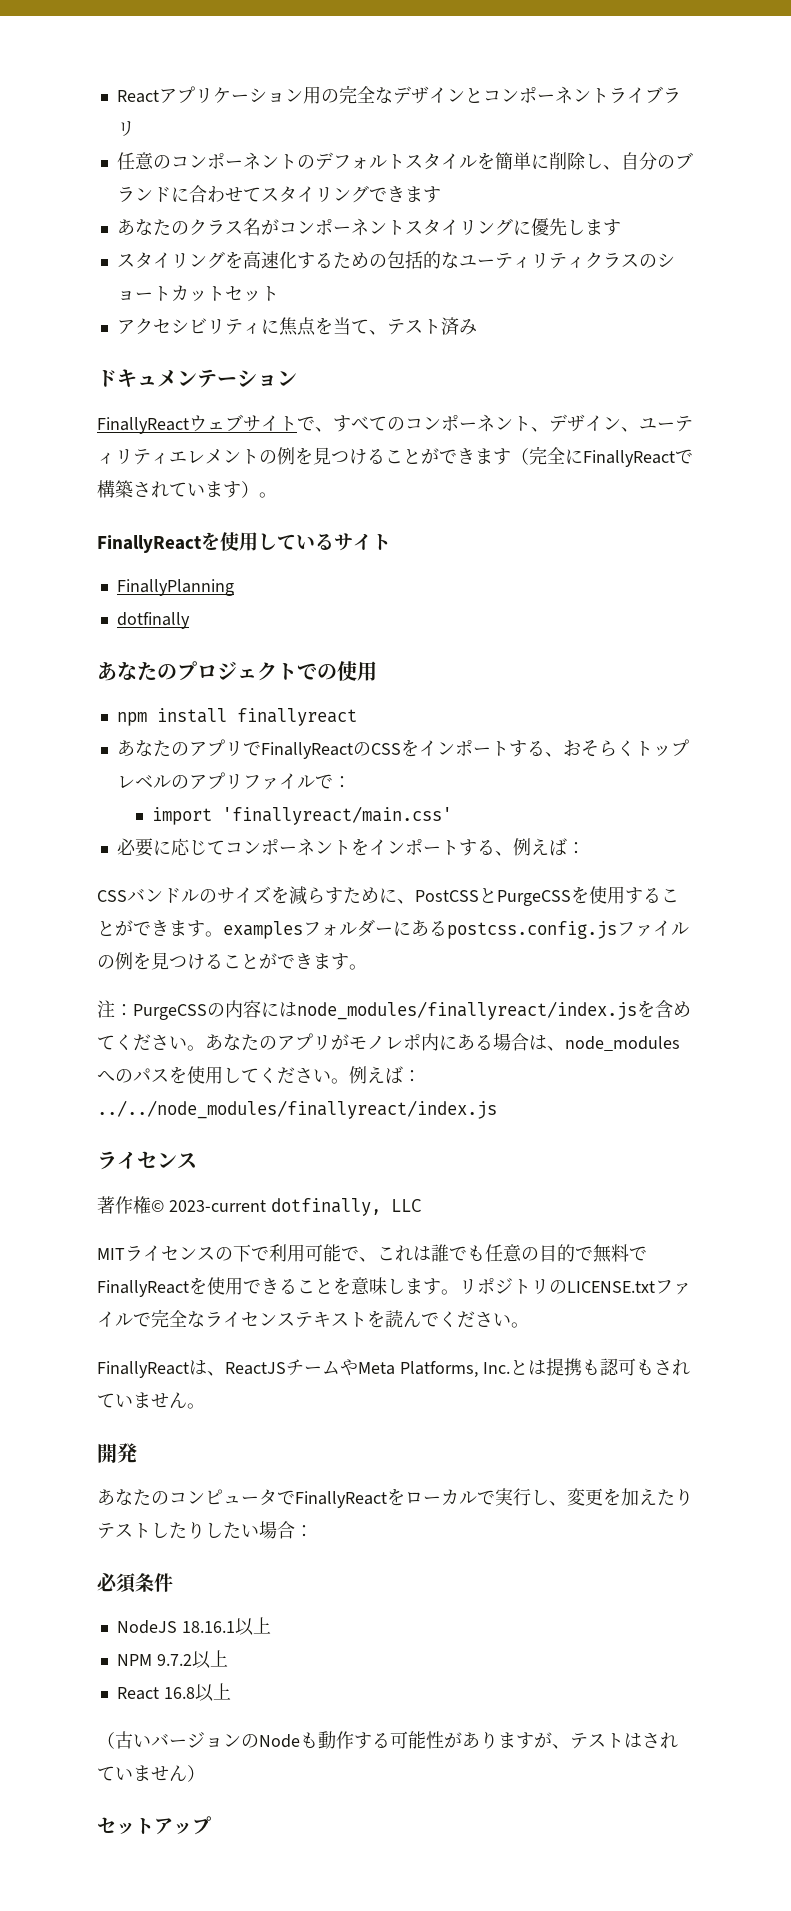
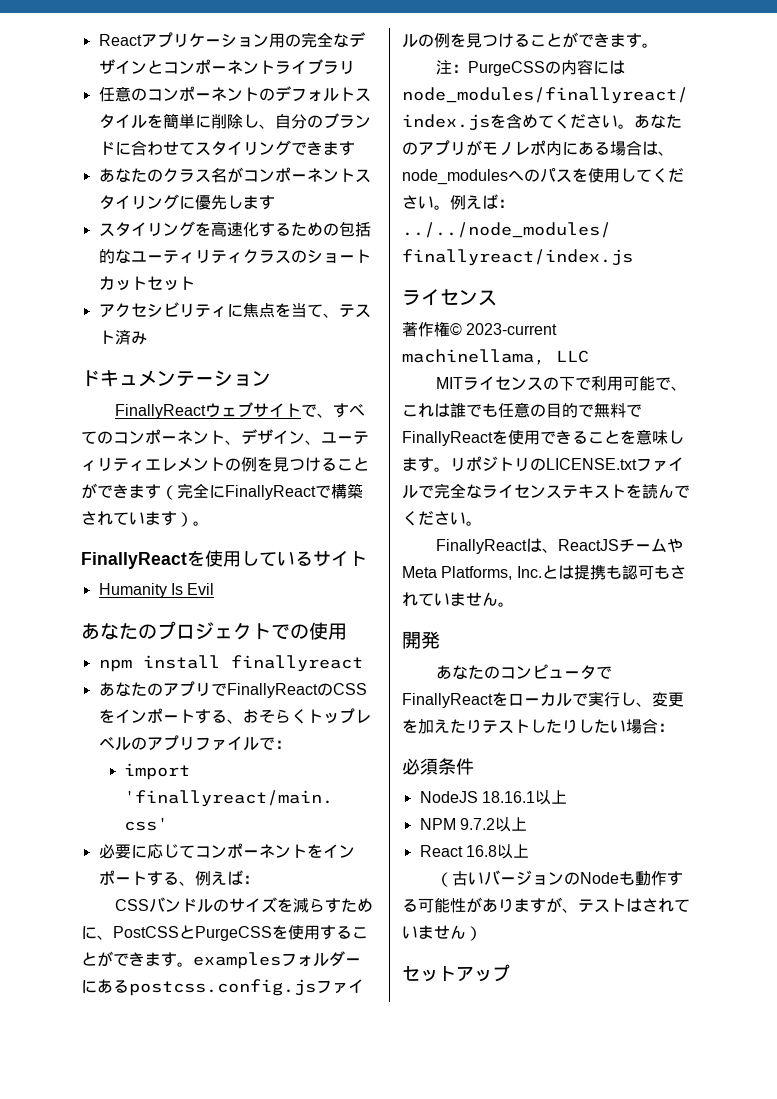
[116,579,234,596] [116,612,190,629] FinallyPlanning // dotfinally -> [98,583,215,598] Humanity Is Evil
[270,1198,381,1216] dotfinally, -> [402,349,545,365] machinellama,

